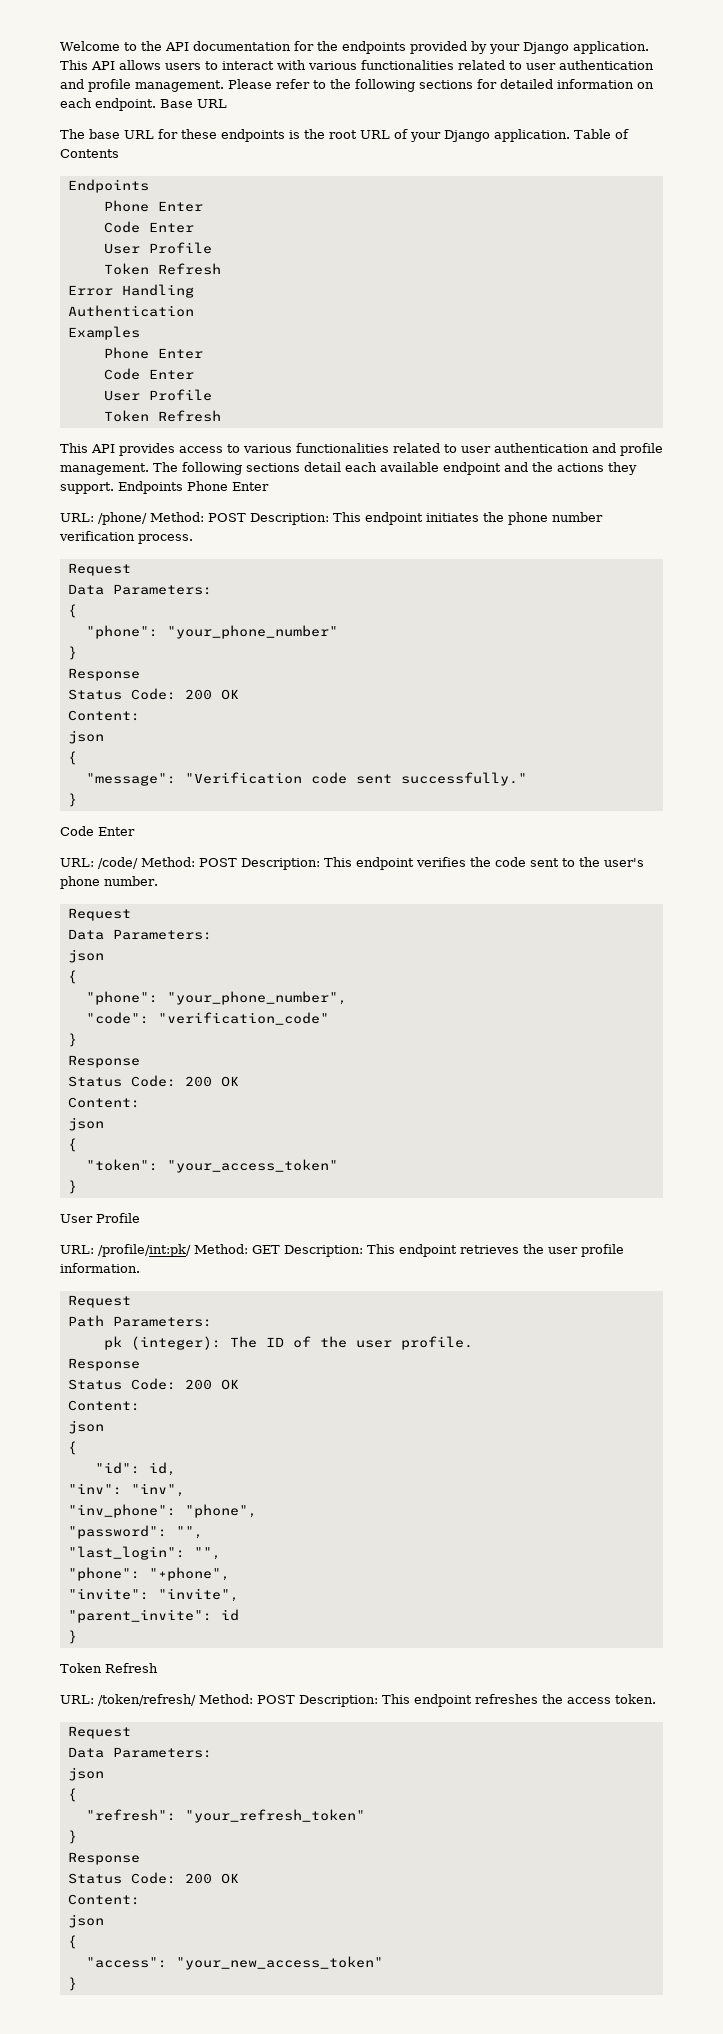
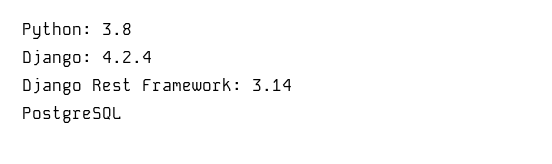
[60,41,649,54] [60,60,654,70] [60,79,654,92] [60,98,227,111] [60,129,629,142] [60,149,119,158] [67,179,149,193] [103,200,203,212] [103,221,194,233] [103,242,212,254] [103,263,221,275] [67,284,194,298] [67,305,194,317] [67,326,140,340] [103,347,203,359] [103,368,194,380] [103,389,212,401] [103,410,221,422] [60,443,663,456] [60,462,637,475] [60,481,269,494] [60,512,603,525] [59,531,193,544] [67,563,131,576] [67,584,212,595] [67,604,77,618] [85,625,338,639] [67,646,77,660] [67,668,140,681] [67,688,239,700] [67,710,140,721] [67,730,104,744] [67,751,77,765] [85,772,527,786] [67,793,77,807] [60,826,135,836] [60,857,644,870] [60,876,158,889] [67,908,131,921] [67,929,212,940] [67,949,104,963] [67,970,77,984] [85,991,347,1005] [85,1012,329,1025] [67,1033,77,1047] [67,1055,140,1068] [67,1075,239,1087] [67,1097,140,1108] [67,1117,104,1131] [67,1138,77,1152] [85,1159,338,1173] [67,1180,77,1194] [60,1213,140,1223] [60,1244,624,1257] [60,1263,140,1273] [67,1295,131,1308] [67,1315,212,1327] [103,1336,473,1350] [67,1358,140,1371] [67,1378,239,1390] [67,1400,140,1411] [67,1420,104,1434] [67,1441,77,1455] [94,1462,176,1476] [67,1483,185,1497] [67,1504,257,1518] [67,1525,203,1539] [67,1546,221,1560] [67,1567,230,1581] [67,1588,239,1602] [67,1609,239,1623] [67,1630,77,1644] [60,1663,158,1673] [60,1694,656,1707] [67,1726,131,1739] [67,1747,212,1758] [67,1767,104,1781] [67,1788,77,1802] [85,1809,365,1823] [67,1830,77,1844] [67,1852,140,1865] [67,1872,239,1884] [67,1894,140,1905] [67,1914,104,1928] [67,1935,77,1949] [85,1956,383,1970] [67,1977,77,1991] Welcome to the API documentation for the endpoints provided by your Django application. This API allows users to interact with various functionalities related to user authentication and profile management. Please refer to the following sections for detailed information on each endpoint. Base URL // The base URL for these endpoints is the root URL of your Django application. Table of Contents // Endpoints // Phone Enter // Code Enter // User Profile // Token Refresh // Error Handling // Authentication // Examples // Phone Enter // Code Enter // User Profile // Token Refresh // This API provides access to various functionalities related to user authentication and profile management. The following sections detail each available endpoint and the actions they support. Endpoints Phone Enter // URL: /phone/ Method: POST Description: This endpoint initiates the phone number verification process. // Request // Data Parameters: // { // "phone": "your_phone_number" // } // Response // Status Code: 200 OK // Content: // json // { // "message": "Verification code sent successfully." // } // Code Enter // URL: /code/ Method: POST Description: This endpoint verifies the code sent to the user's phone number. // Request // Data Parameters: // json // { // "phone": "your_phone_number", // "code": "verification_code" // } // Response // Status Code: 200 OK // Content: // json // { // "token": "your_access_token" // } // User Profile // URL: /profile/int:pk/ Method: GET Description: This endpoint retrieves the user profile information. // Request // Path Parameters: // pk (integer): The ID of the user profile. // Response // Status Code: 200 OK // Content: // json // { // "id": id, // "inv": "inv", // "inv_phone": "phone", // "password": "", // "last_login": "", // "phone": "+phone", // "invite": "invite", // "parent_invite": id // } // Token Refresh // URL: /token/refresh/ Method: POST Description: This endpoint refreshes the access token. // Request // Data Parameters: // json // { // "refresh": "your_refresh_token" // } // Response // Status Code: 200 OK // Content: // json // { // "access": "your_new_access_token" // } -> [22,22,132,39] [22,49,152,67] [22,77,292,95] [22,106,122,123] Python: 3.8 // Django: 4.2.4 // Django Rest Framework: 3.14 // PostgreSQL

